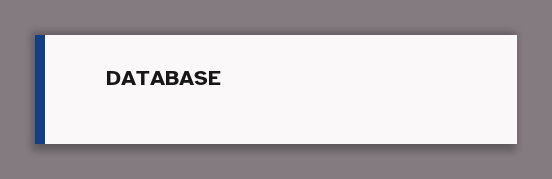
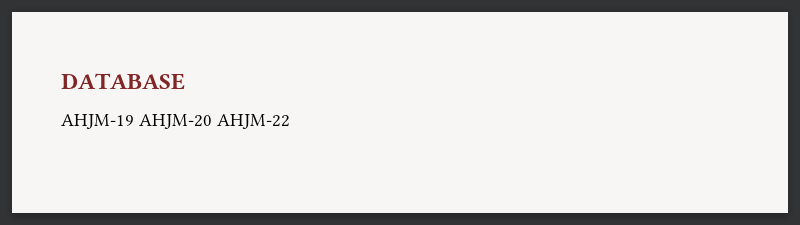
(221, 78) none -> [61,114,290,129] // AHJM-19 AHJM-20 AHJM-22

